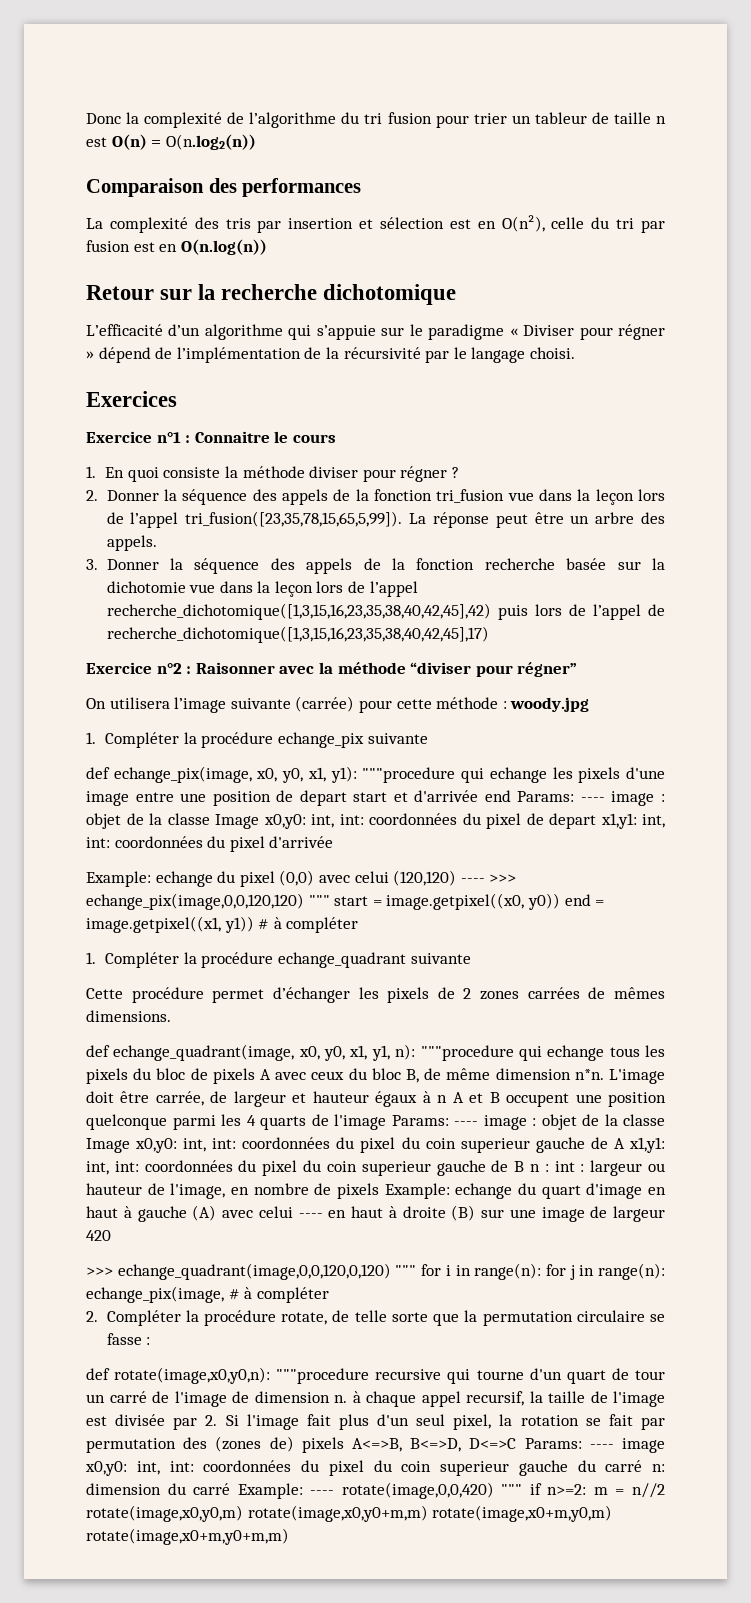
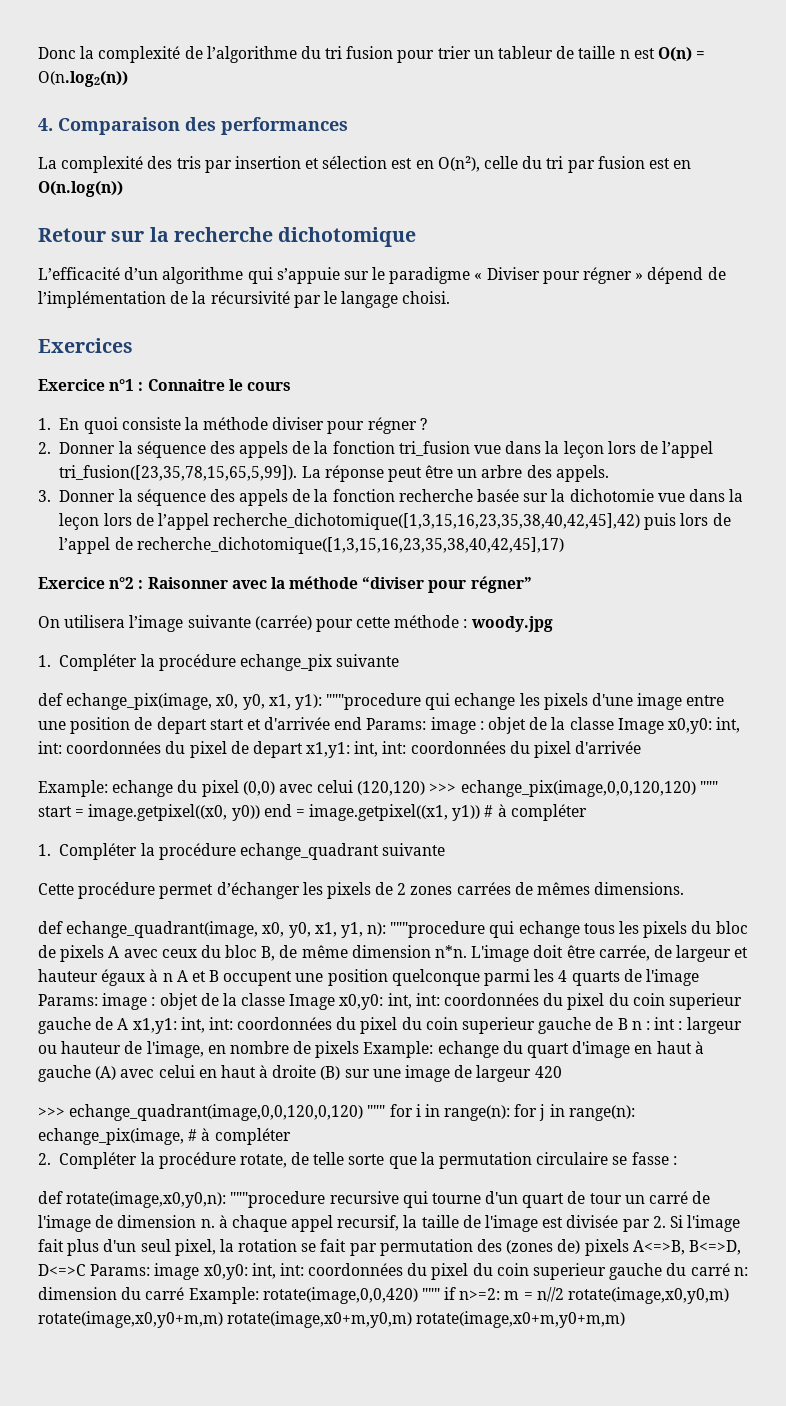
(256, 142) none -> [38,118,53,131] 4.
[580,797,605,802] ---- -> (427, 724) none
[460,878,485,883] ---- -> (426, 788) none
[454,1121,478,1126] ---- -> (98, 1000) none
[298,1213,323,1218] ---- -> (195, 1071) none
[589,1444,614,1449] ---- -> (151, 1270) none
[310,1490,335,1495] ---- -> (259, 1295) none

